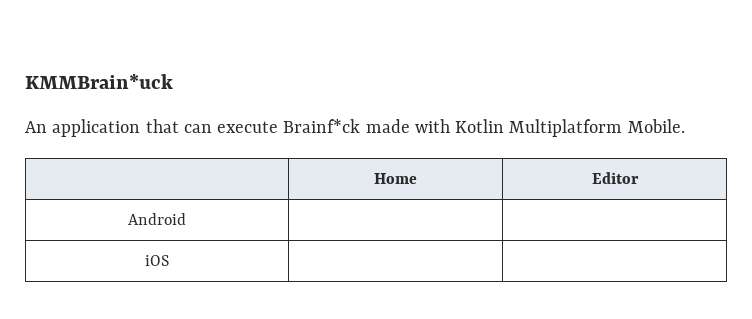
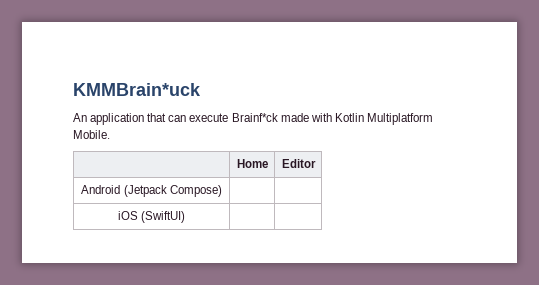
(186, 219) none -> [123,185,222,197] (Jetpack Compose)
(169, 260) none -> [141,211,186,223] (SwiftUI)

